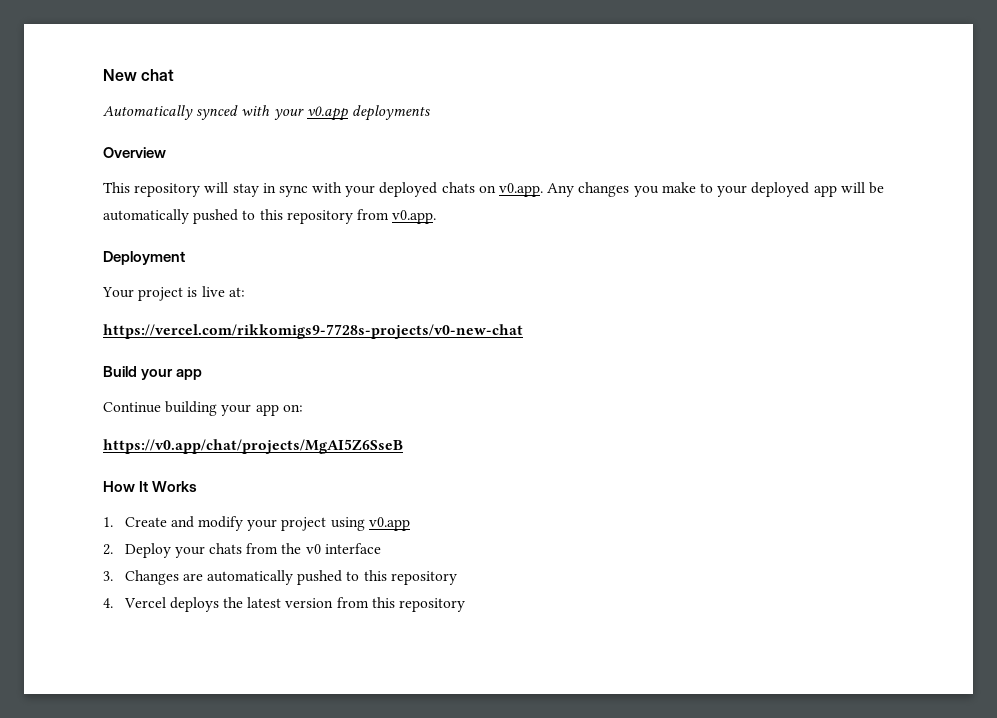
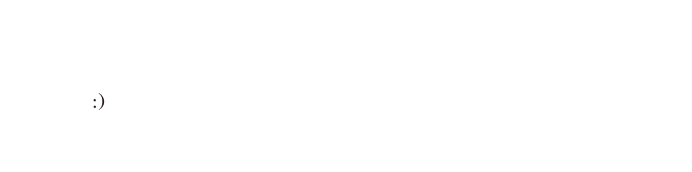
[103,69,175,81] [103,105,430,121] [103,147,166,158] [103,182,884,197] [103,209,437,224] [103,251,185,265] [102,286,245,301] [103,324,523,339] [103,366,203,380] [103,401,303,416] [103,439,403,454] [103,481,198,492] [103,516,410,531] [103,543,381,558] [103,570,457,585] [103,597,465,612] New chat // Automatically synced with your v0.app deployments // Overview // This repository will stay in sync with your deployed chats on v0.app. Any changes you make to your deployed app will be automatically pushed to this repository from v0.app. // Deployment // Your project is live at: // https://vercel.com/rikkomigs9-7728s-projects/v0-new-chat // Build your app // Continue building your app on: // https://v0.app/chat/projects/MgAI5Z6SseB // How It Works // 1. Create and modify your project using v0.app // 2. Deploy your chats from the v0 interface // 3. Changes are automatically pushed to this repository // 4. Vercel deploys the latest version from this repository -> [92,93,105,110] :)

